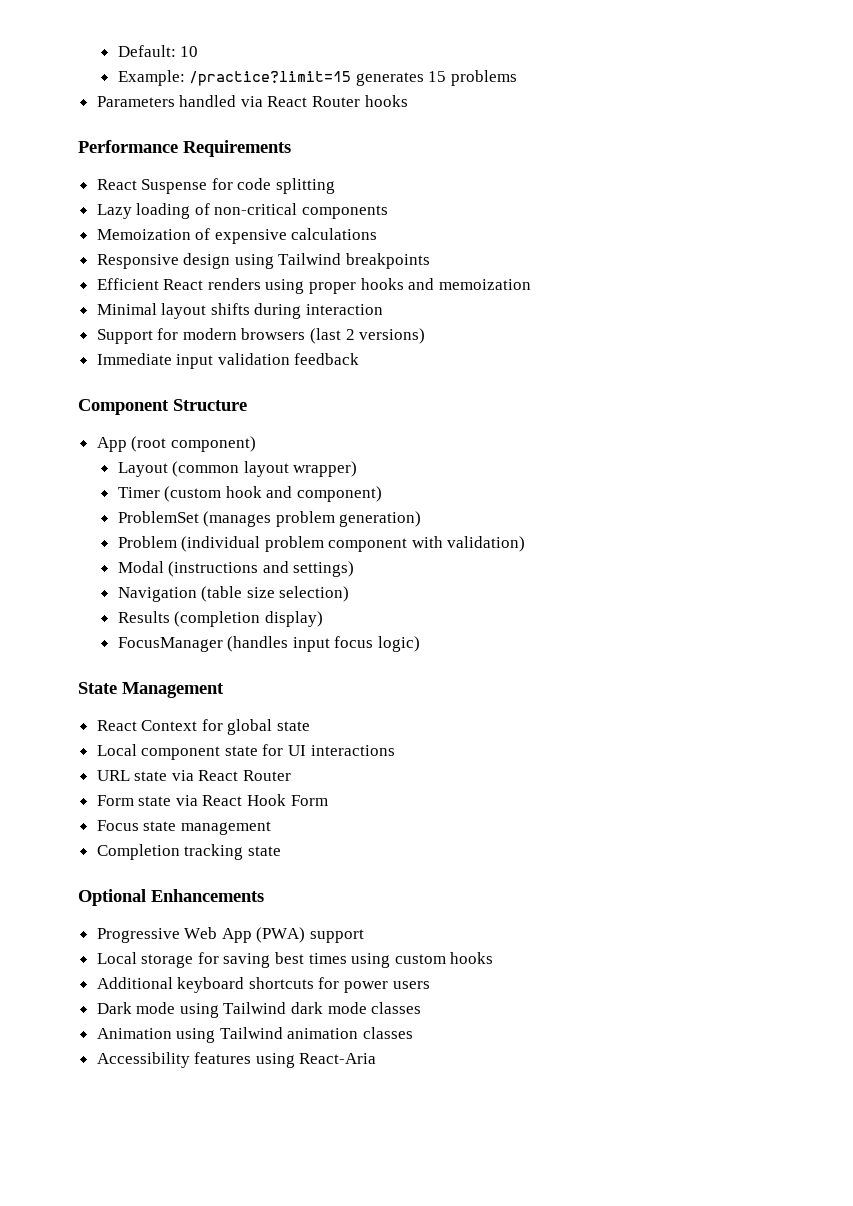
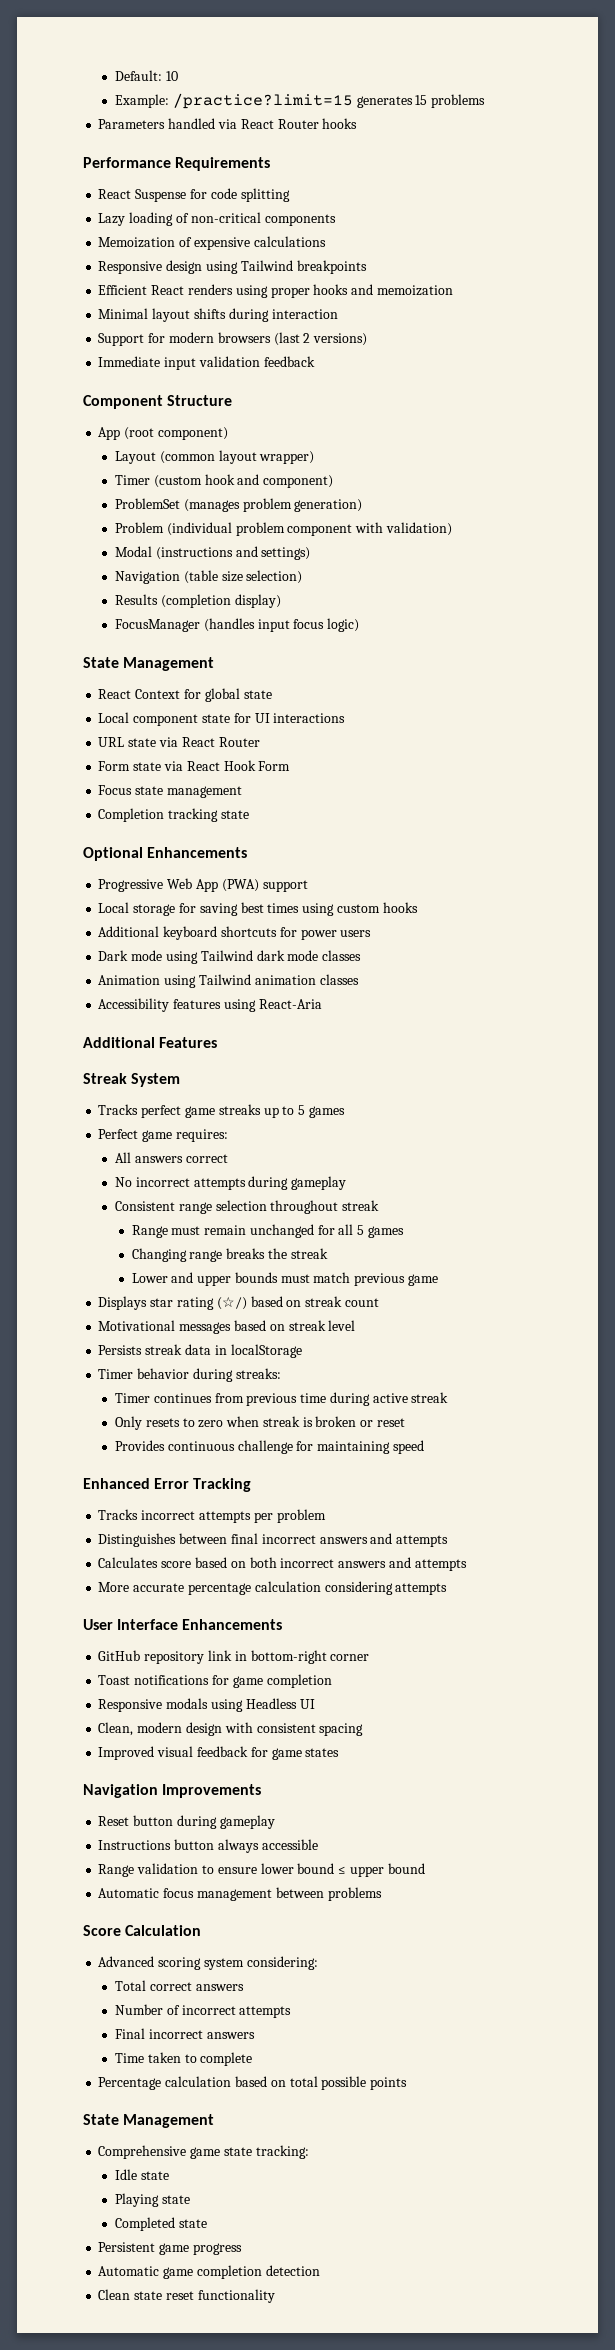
(377, 1058) none -> [83,1037,218,1048] [83,1073,181,1087] [98,1104,345,1118] [98,1129,228,1142] [114,1152,228,1163] [114,1176,347,1190] [114,1200,380,1214] [131,1224,405,1238] [131,1248,328,1262] [131,1272,439,1286] [98,1296,379,1310] [98,1320,356,1334] [98,1344,302,1358] [98,1368,281,1382] [114,1392,449,1406] [114,1416,405,1430] [114,1440,424,1454] [83,1478,252,1492] [98,1509,326,1523] [98,1533,449,1547] [98,1557,467,1571] [98,1581,448,1595] [83,1619,283,1630] [98,1650,370,1664] [98,1674,332,1688] [98,1698,315,1712] [98,1722,364,1736] [98,1746,340,1760] [83,1784,262,1798] [98,1815,275,1829] [98,1839,318,1853] [98,1863,425,1877] [98,1887,382,1901] [83,1925,202,1936] [98,1956,318,1970] [114,1980,244,1991] [114,2004,292,2018] [114,2028,255,2039] [114,2052,253,2066] [98,2076,408,2090] [83,2114,215,2128] [98,2145,309,2159] [114,2169,169,2180] [114,2193,190,2207] [114,2217,207,2231] [98,2242,242,2255] [98,2265,320,2279] [98,2289,275,2303] // Additional Features // Streak System // Tracks perfect game streaks up to 5 games // Perfect game requires: // All answers correct // No incorrect attempts during gameplay // Consistent range selection throughout streak // Range must remain unchanged for all 5 games // Changing range breaks the streak // Lower and upper bounds must match previous game // Displays star rating (☆/) based on streak count // Motivational messages based on streak level // Persists streak data in localStorage // Timer behavior during streaks: // Timer continues from previous time during active streak // Only resets to zero when streak is broken or reset // Provides continuous challenge for maintaining speed // Enhanced Error Tracking // Tracks incorrect attempts per problem // Distinguishes between final incorrect answers and attempts // Calculates score based on both incorrect answers and attempts // More accurate percentage calculation considering attempts // User Interface Enhancements // GitHub repository link in bottom-right corner // Toast notifications for game completion // Responsive modals using Headless UI // Clean, modern design with consistent spacing // Improved visual feedback for game states // Navigation Improvements // Reset button during gameplay // Instructions button always accessible // Range validation to ensure lower bound ≤ upper bound // Automatic focus management between problems // Score Calculation // Advanced scoring system considering: // Total correct answers // Number of incorrect attempts // Final incorrect answers // Time taken to complete // Percentage calculation based on total possible points // State Management // Comprehensive game state tracking: // Idle state // Playing state // Completed state // Persistent game progress // Automatic game completion detection // Clean state reset functionality

